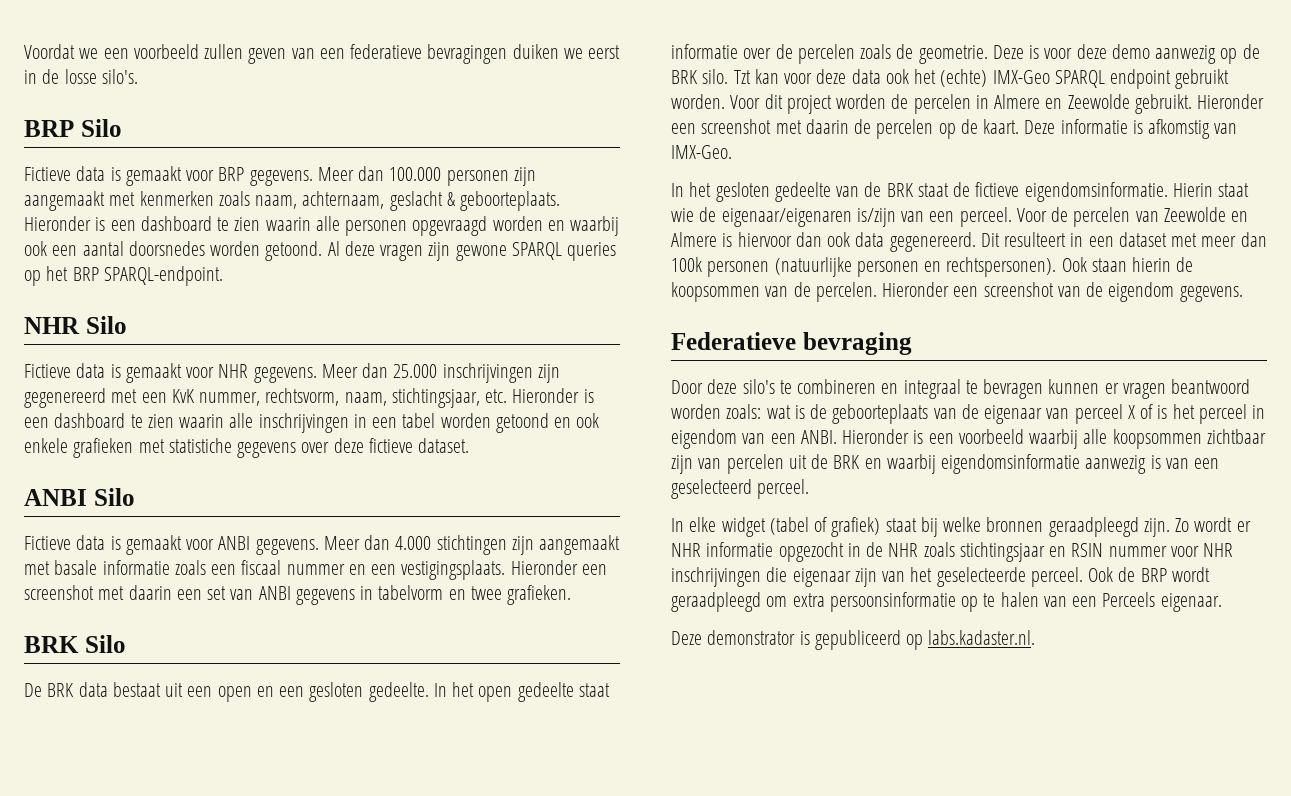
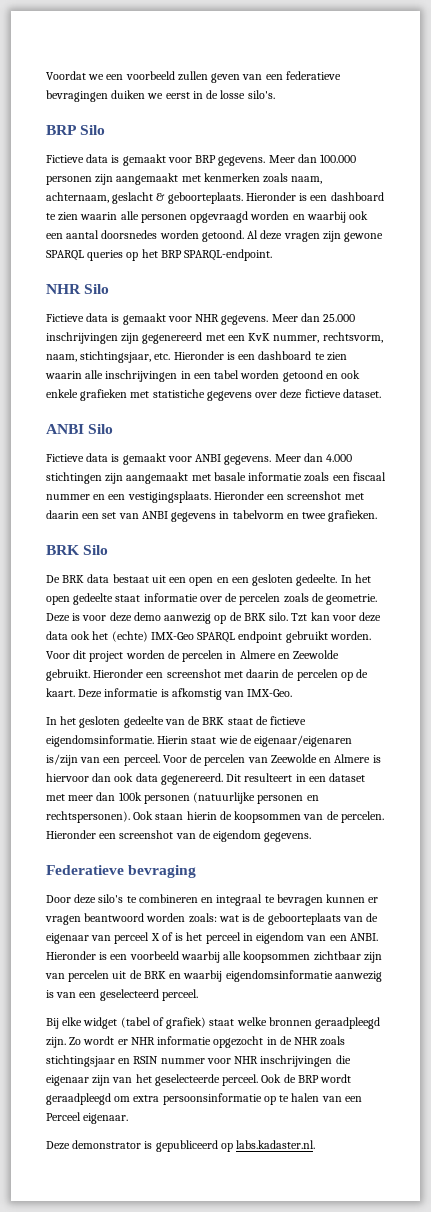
[671,518,684,532] In -> [46,1018,59,1029] Bij
[920,517,938,537] bij -> (235, 1022) none
[1102,592,1156,607] Perceels -> [46,1112,81,1121] Perceel

